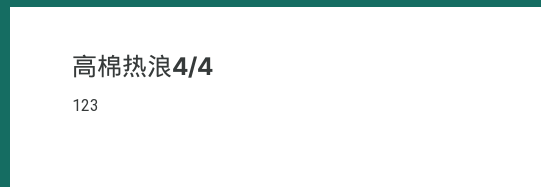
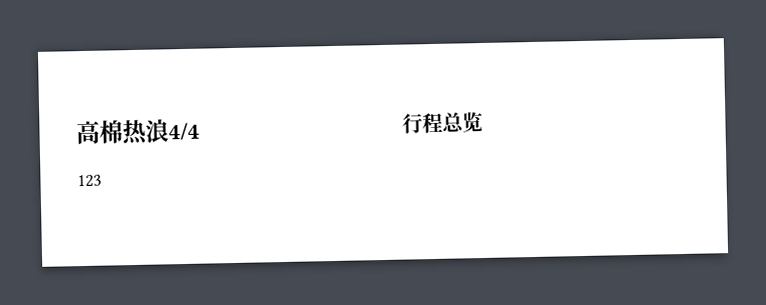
(99, 105) none -> [402,112,483,134] // 行程总览

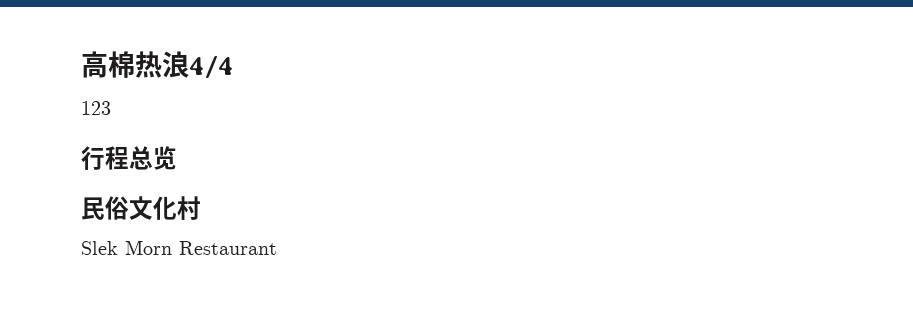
(483, 122) none -> [81,196,201,220] [81,240,277,255] // 民俗文化村 // Slek Morn Restaurant

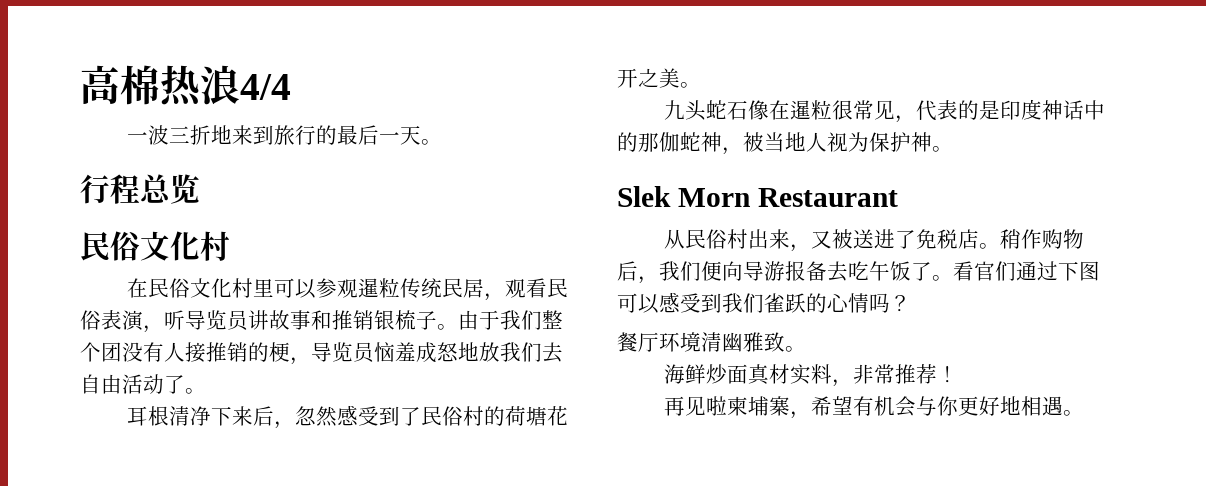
[81,101,111,115] 123 -> [127,125,443,145] 一波三折地来到旅行的最后一天。
[81,240,277,255] Slek Morn Restaurant -> [127,278,569,301] [80,310,563,333] [80,342,563,365] [80,374,206,394] [127,405,569,429] [617,68,701,88] [664,99,1106,123] [617,132,953,155] [617,186,898,207] [664,229,1085,252] [617,261,1100,284] [617,292,911,314] [617,332,806,352] [664,364,959,387] [664,396,1085,419] 在民俗文化村里可以参观暹粒传统民居，观看民俗表演，听导览员讲故事和推销银梳子。由于我们整个团没有人接推销的梗，导览员恼羞成怒地放我们去自由活动了。 // 耳根清净下来后，忽然感受到了民俗村的荷塘花开之美。 // 九头蛇石像在暹粒很常见，代表的是印度神话中的那伽蛇神，被当地人视为保护神。 // Slek Morn Restaurant // 从民俗村出来，又被送进了免税店。稍作购物后，我们便向导游报备去吃午饭了。看官们通过下图可以感受到我们雀跃的心情吗？ // 餐厅环境清幽雅致。 // 海鲜炒面真材实料，非常推荐！ // 再见啦柬埔寨，希望有机会与你更好地相遇。

